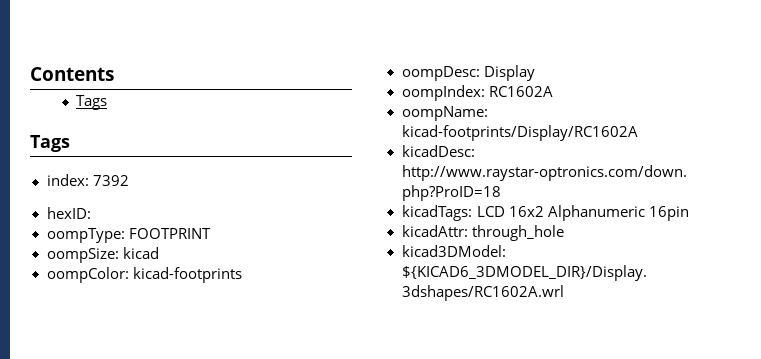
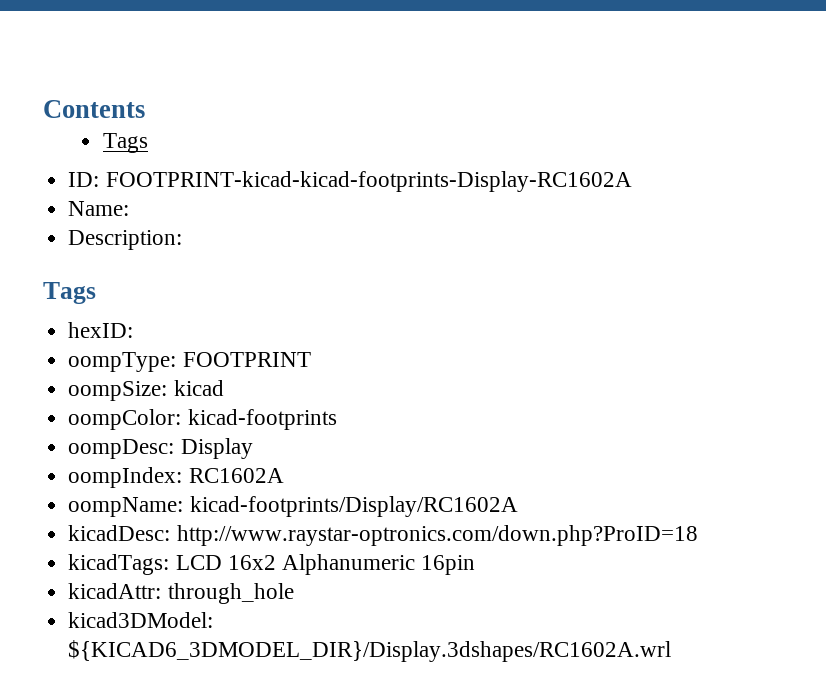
[30,135,70,152] [46,174,129,186] // Tags // index: 7392 -> [68,171,632,192] [68,201,130,216] [68,230,183,250] [43,282,96,304] // ID: FOOTPRINT-kicad-kicad-footprints-Display-RC1602A // Name: // Description: // Tags

